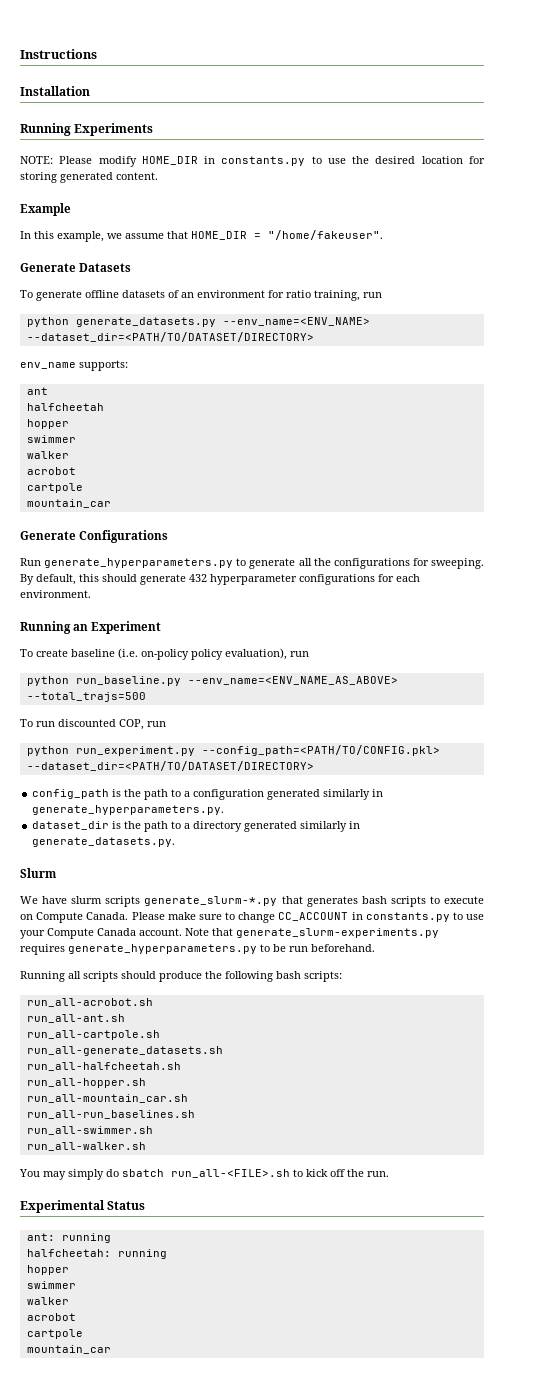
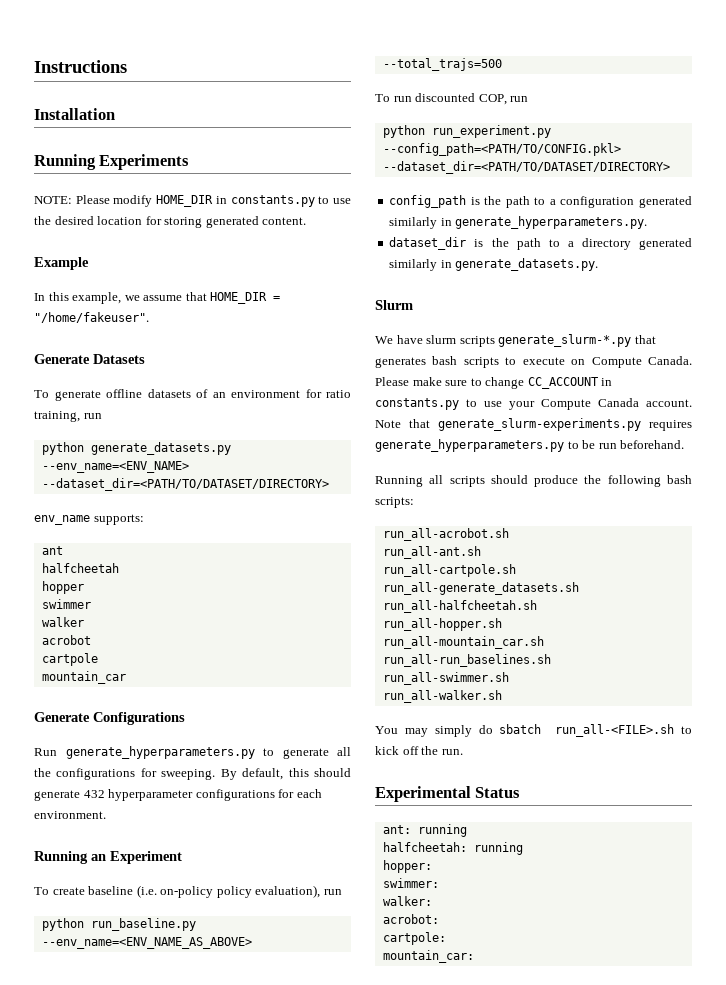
[26,1265,69,1275] [26,1281,76,1289] [26,1297,69,1305] [26,1313,76,1321] [26,1329,83,1339] [26,1345,111,1354] hopper // swimmer // walker // acrobot // cartpole // mountain_car -> [382,860,432,873] [382,878,439,888] [382,896,432,906] [382,914,439,924] [382,932,446,945] [382,950,474,963] hopper: // swimmer: // walker: // acrobot: // cartpole: // mountain_car:

